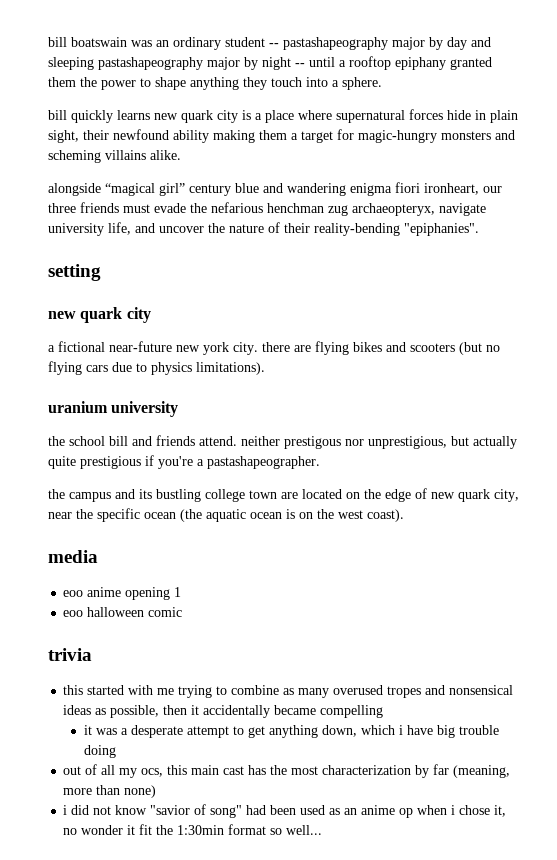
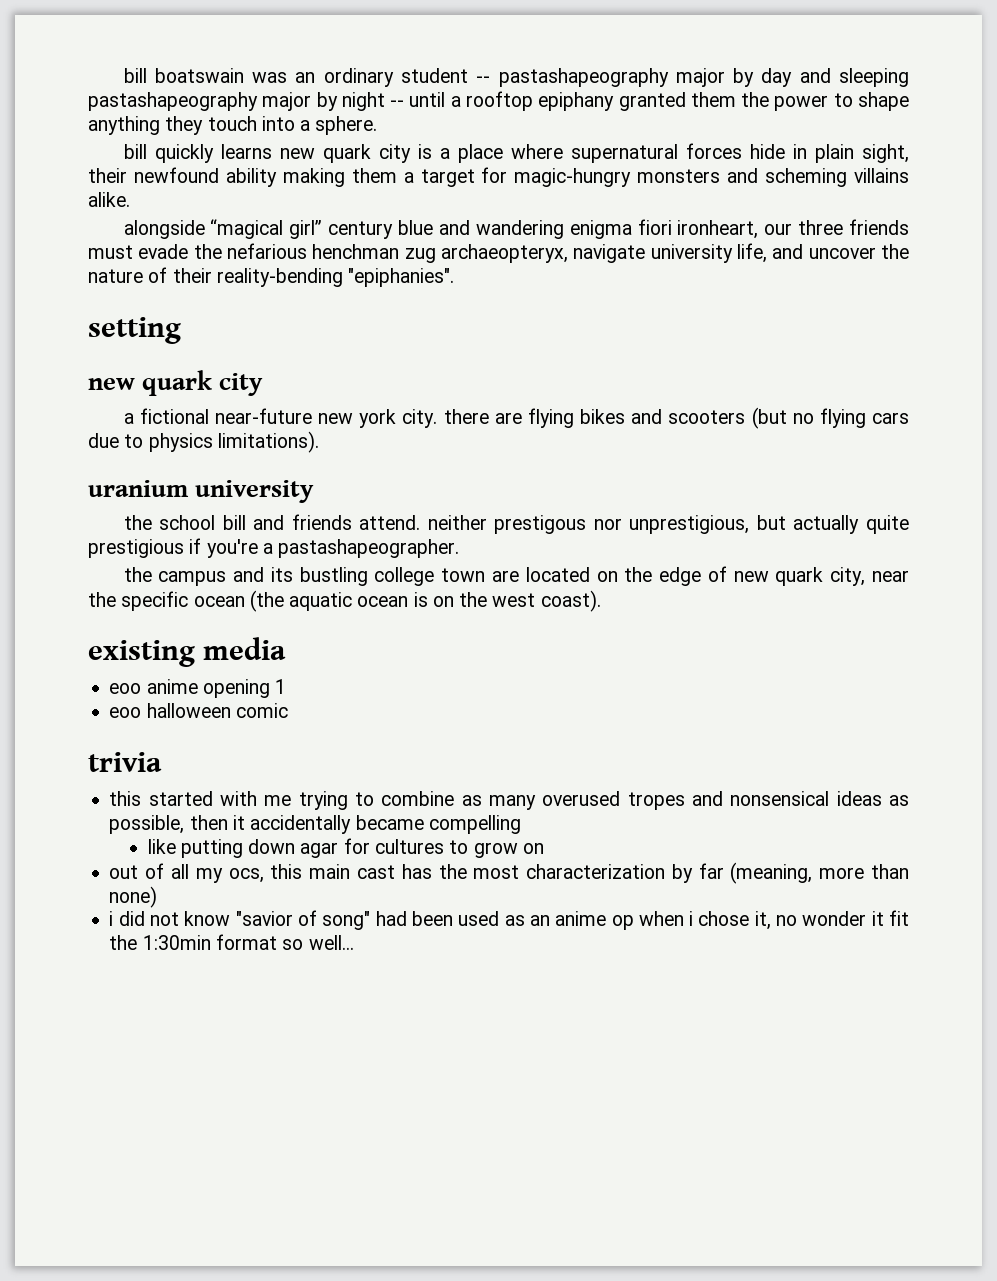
(404, 515) none -> [88,640,195,667] existing
[83,725,499,738] [83,745,116,758] it was a desperate attempt to get anything down, which i have big trouble doing -> [147,838,544,858] like putting down agar for cultures to grow on

